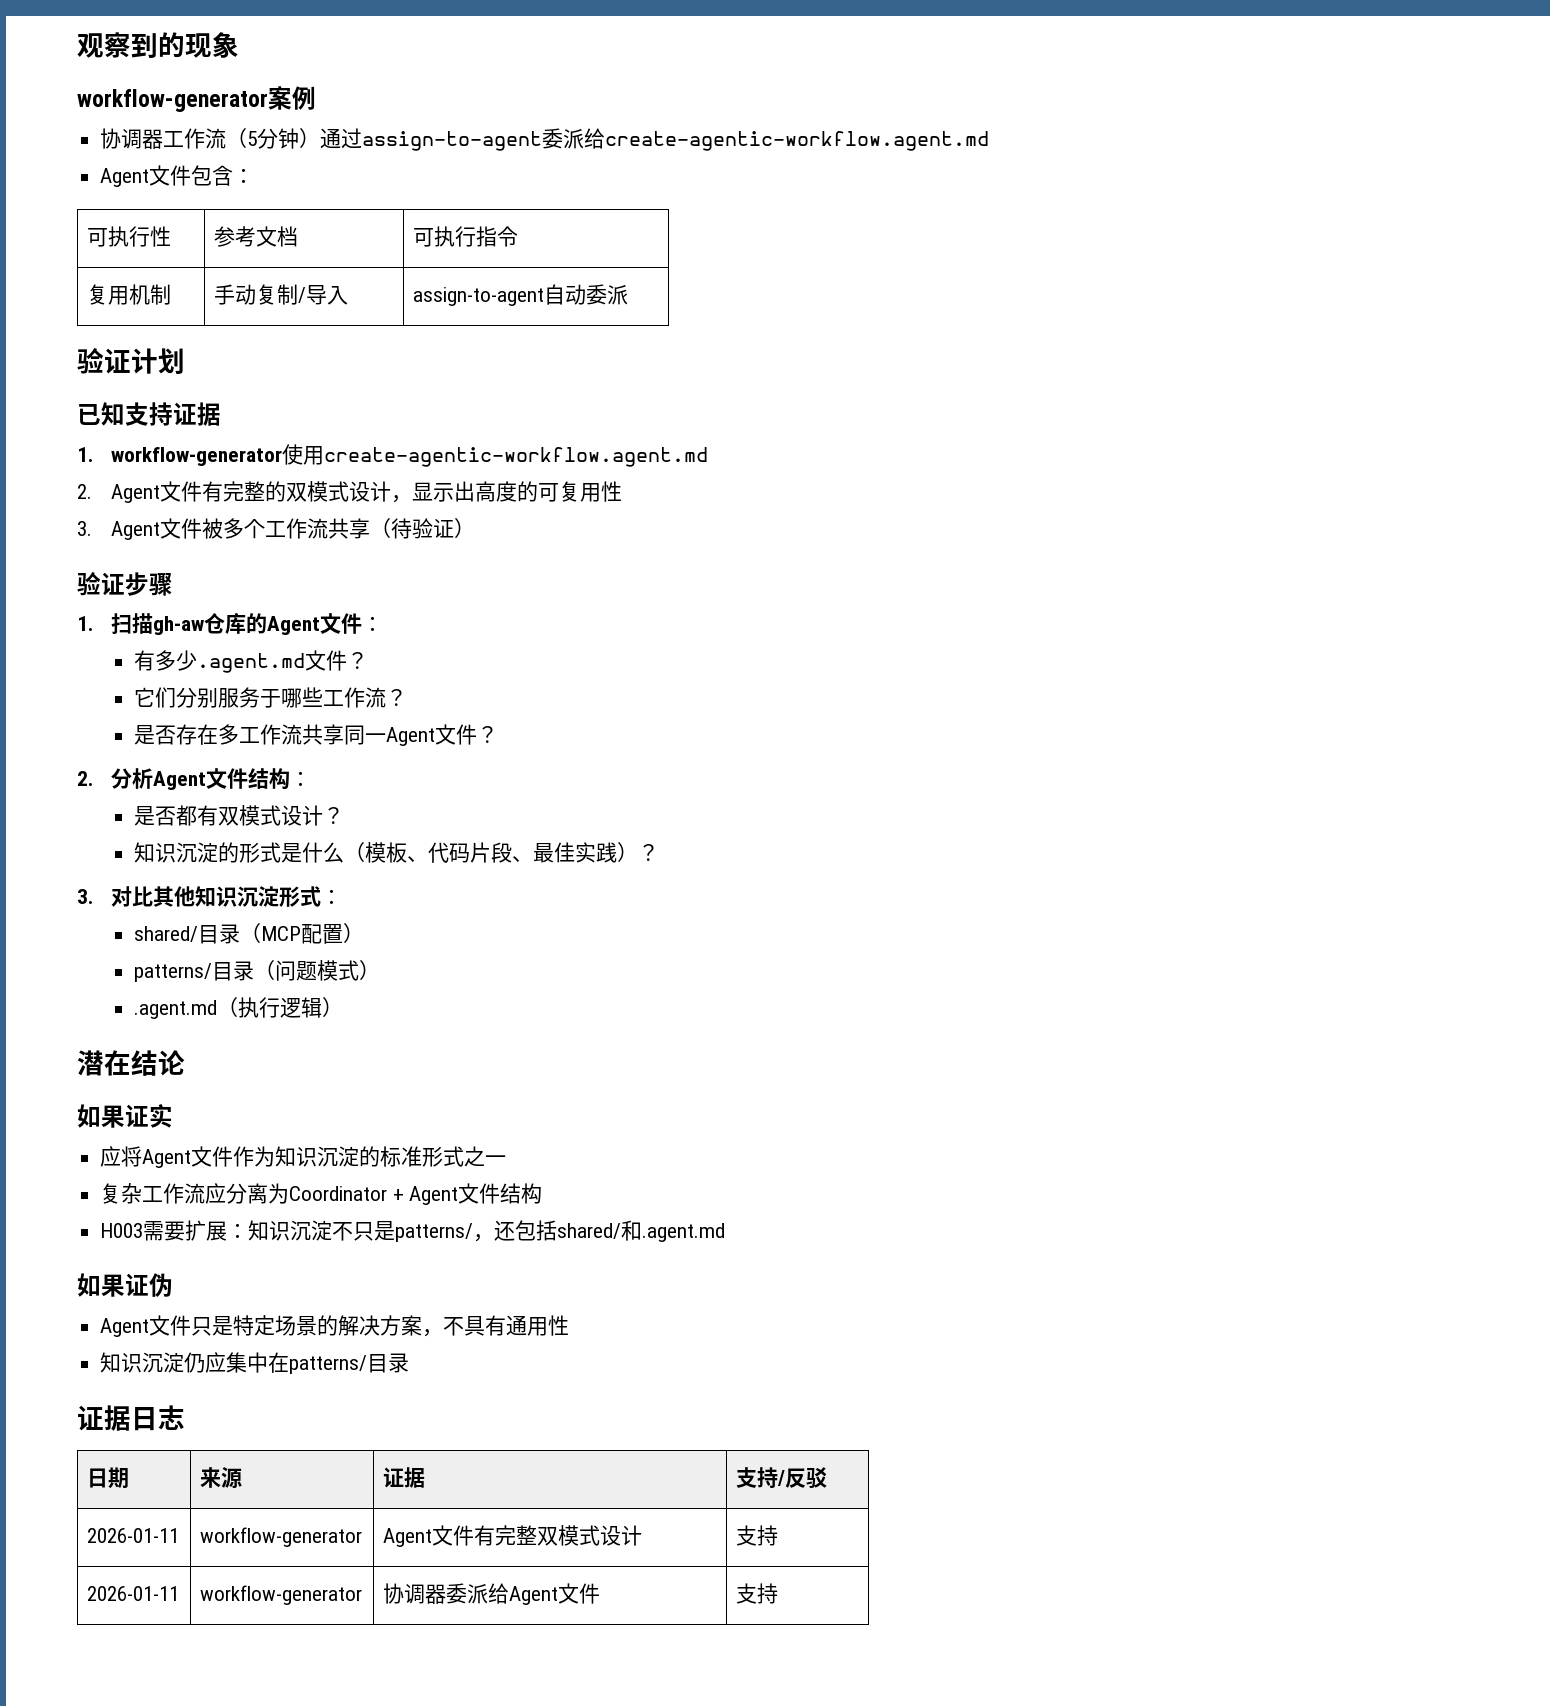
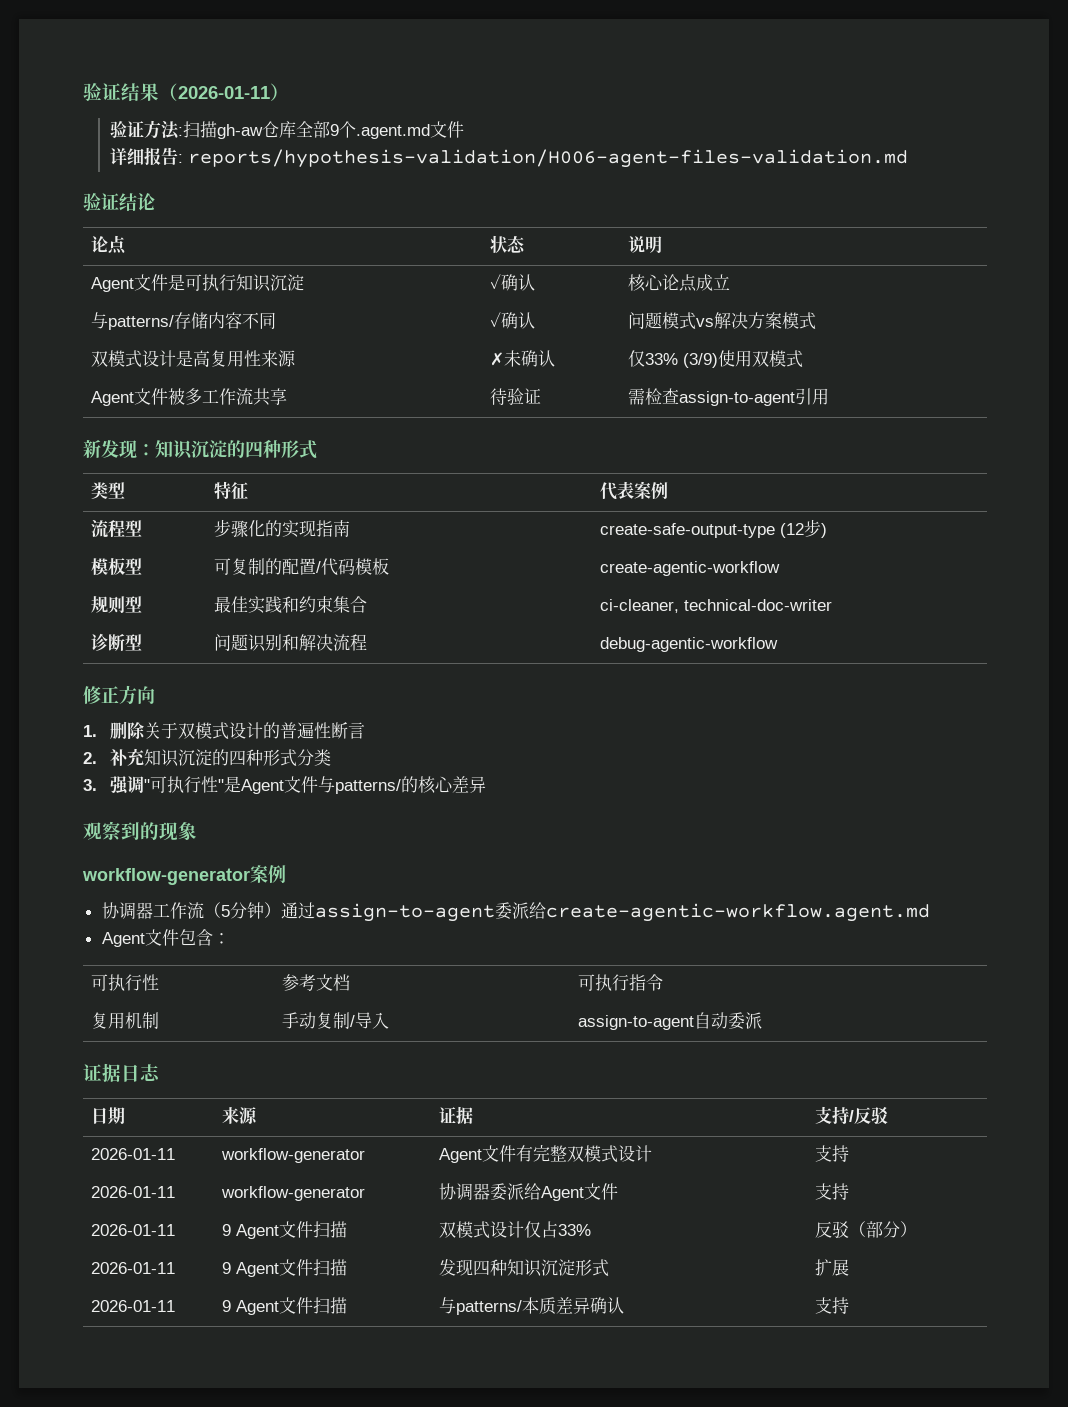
(77, 45) none -> [83,83,289,102] [109,120,464,140] [109,147,908,168] [83,193,155,212] [91,235,127,255] [490,235,527,253] [628,236,663,253] [91,274,305,292] [490,274,536,291] [628,274,731,292] [91,312,277,330] [490,312,536,329] [628,312,817,330] [91,350,297,368] [490,350,556,367] [628,350,804,368] [91,388,288,406] [490,388,542,405] [628,388,830,406] [83,439,317,460] [91,482,126,499] [214,481,249,500] [600,481,669,500] [91,520,143,538] [214,519,351,538] [600,519,828,538] [91,558,143,575] [214,558,390,576] [600,561,781,576] [91,596,143,614] [214,596,368,614] [600,599,833,613] [91,633,143,651] [214,634,368,652] [600,637,779,652] [83,685,155,705] [83,721,365,740] [83,748,331,767] [83,776,486,795] 验证结果（2026-01-11） // 验证方法:扫描gh-aw仓库全部9个.agent.md文件 // 详细报告: reports/hypothesis-validation/H006-agent-files-validation.md // 验证结论 // 论点 | 状态 | 说明 // Agent文件是可执行知识沉淀 | ✓确认 | 核心论点成立 // 与patterns/存储内容不同 | ✓确认 | 问题模式vs解决方案模式 // 双模式设计是高复用性来源 | ✗未确认 | 仅33% (3/9)使用双模式 // Agent文件被多工作流共享 | 待验证 | 需检查assign-to-agent引用 // 新发现：知识沉淀的四种形式 // 类型 | 特征 | 代表案例 // 流程型 | 步骤化的实现指南 | create-safe-output-type (12步) // 模板型 | 可复制的配置/代码模板 | create-agentic-workflow // 规则型 | 最佳实践和约束集合 | ci-cleaner, technical-doc-writer // 诊断型 | 问题识别和解决流程 | debug-agentic-workflow // 修正方向 // 1.删除关于双模式设计的普遍性断言 // 2.补充知识沉淀的四种形式分类 // 3.强调"可执行性"是Agent文件与patterns/的核心差异 //
[77,348,185,374] [77,402,221,426] [77,444,709,467] [77,481,623,503] [77,518,476,540] [77,571,173,596] [77,613,384,635] [134,650,369,673] [134,687,408,708] [134,724,499,746] [77,768,312,790] [134,805,345,826] [134,842,660,863] [77,886,343,907] [134,923,365,944] [134,960,381,982] [134,997,344,1019] [77,1050,185,1076] [77,1104,173,1128] [100,1146,507,1168] [100,1183,543,1205] [100,1220,726,1242] [77,1273,173,1297] [100,1315,570,1337] [100,1352,410,1374] // 验证计划 // 已知支持证据 // 1. workflow-generator使用create-agentic-workflow.agent.md // 2. Agent文件有完整的双模式设计，显示出高度的可复用性 // 3. Agent文件被多个工作流共享（待验证） // 验证步骤 // 1.扫描gh-aw仓库的Agent文件： // 有多少.agent.md文件？ // 它们分别服务于哪些工作流？ // 是否存在多工作流共享同一Agent文件？ // 2.分析Agent文件结构： // 是否都有双模式设计？ // 知识沉淀的形式是什么（模板、代码片段、最佳实践）？ // 3.对比其他知识沉淀形式： // shared/目录（MCP配置） // patterns/目录（问题模式） // .agent.md（执行逻辑） // 潜在结论 // 如果证实 // 应将Agent文件作为知识沉淀的标准形式之一 // 复杂工作流应分离为Coordinator + Agent文件结构 // H003需要扩展：知识沉淀不只是patterns/，还包括shared/和.agent.md // 如果证伪 // Agent文件只是特定场景的解决方案，不具有通用性 // 知识沉淀仍应集中在patterns/目录 -> (763, 1020) none
(779, 1593) none -> [91,1224,176,1236] [222,1221,348,1239] [439,1221,592,1239] [815,1221,918,1239] [91,1262,176,1274] [222,1259,348,1277] [439,1259,610,1277] [815,1259,850,1276] [91,1300,176,1312] [222,1297,348,1315] [439,1297,625,1315] [815,1297,850,1314] // 2026-01-11 | 9 Agent文件扫描 | 双模式设计仅占33% | 反驳（部分） // 2026-01-11 | 9 Agent文件扫描 | 发现四种知识沉淀形式 | 扩展 // 2026-01-11 | 9 Agent文件扫描 | 与patterns/本质差异确认 | 支持

